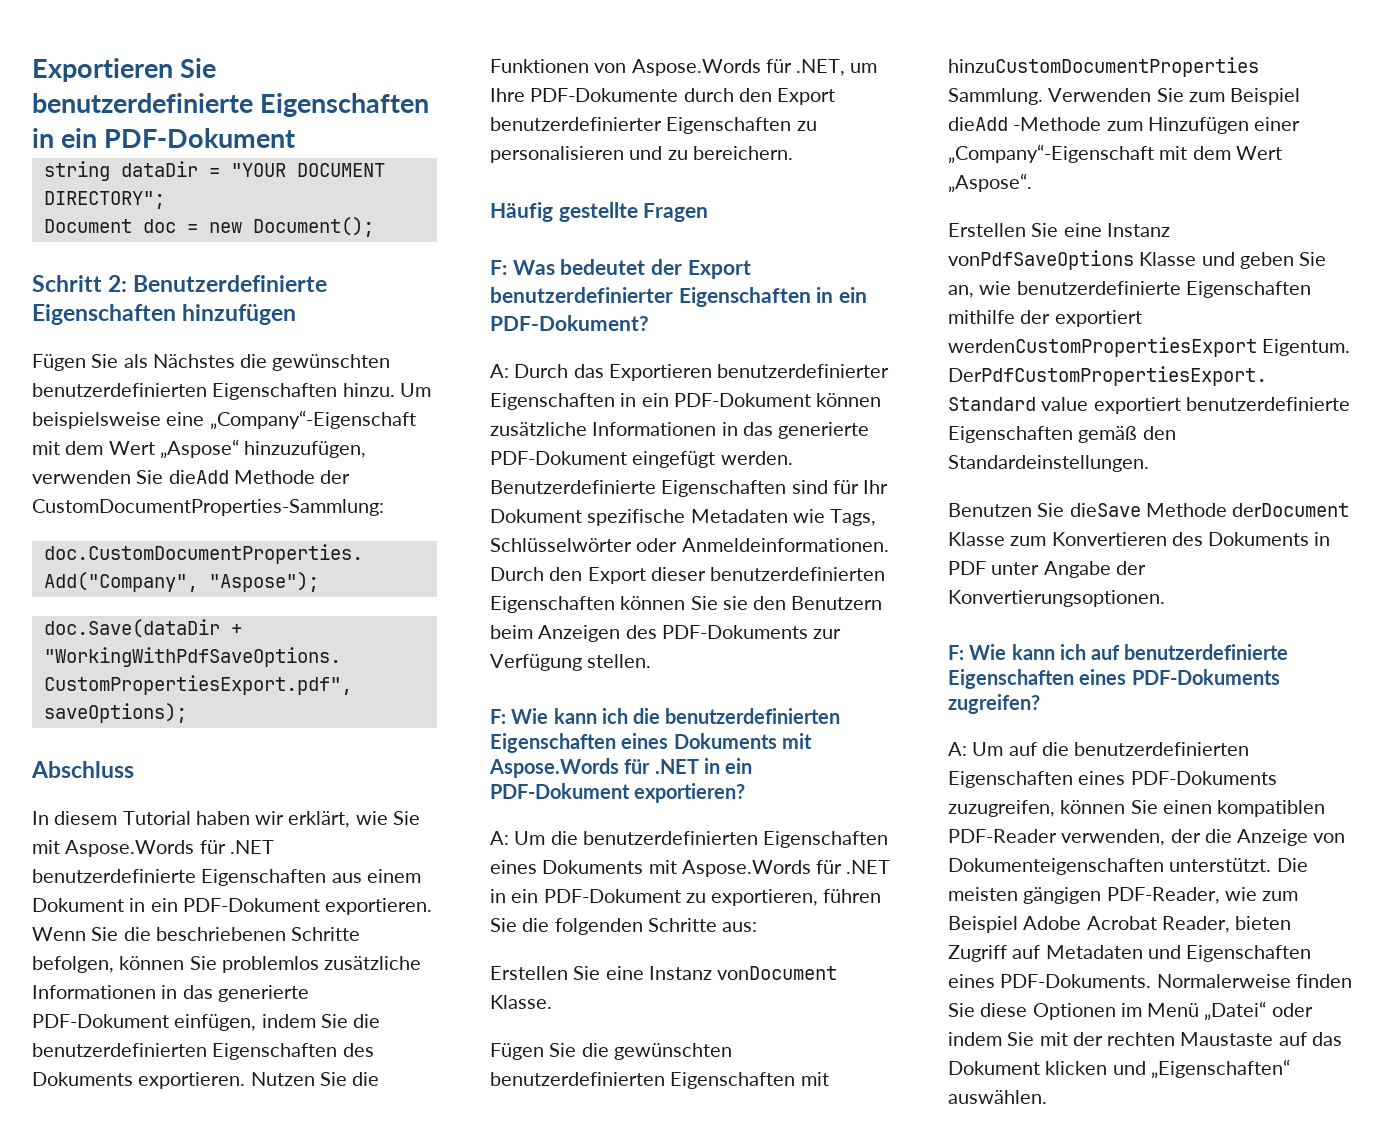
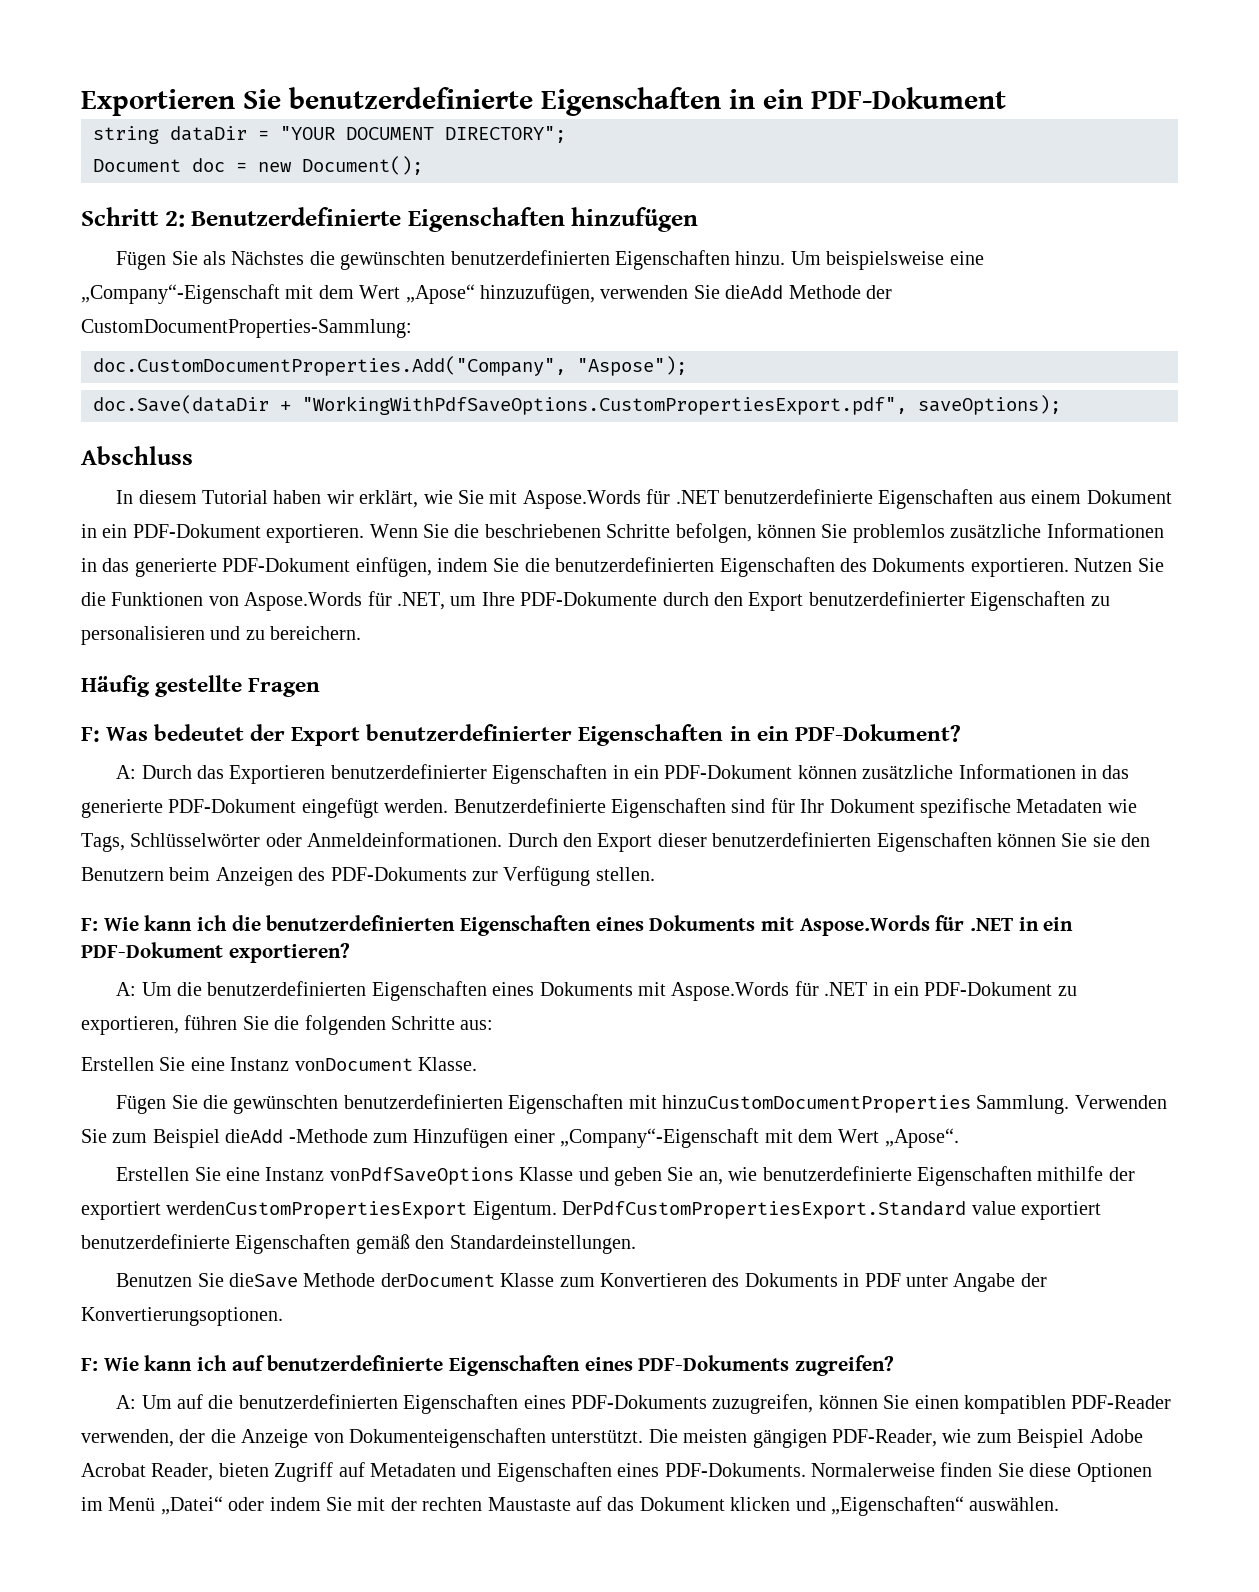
[159,439,239,459] „Aspose“ -> [405,284,475,304] „Apose“
[948,173,1032,193] „Aspose“. -> [884,1128,959,1148] „Apose“.

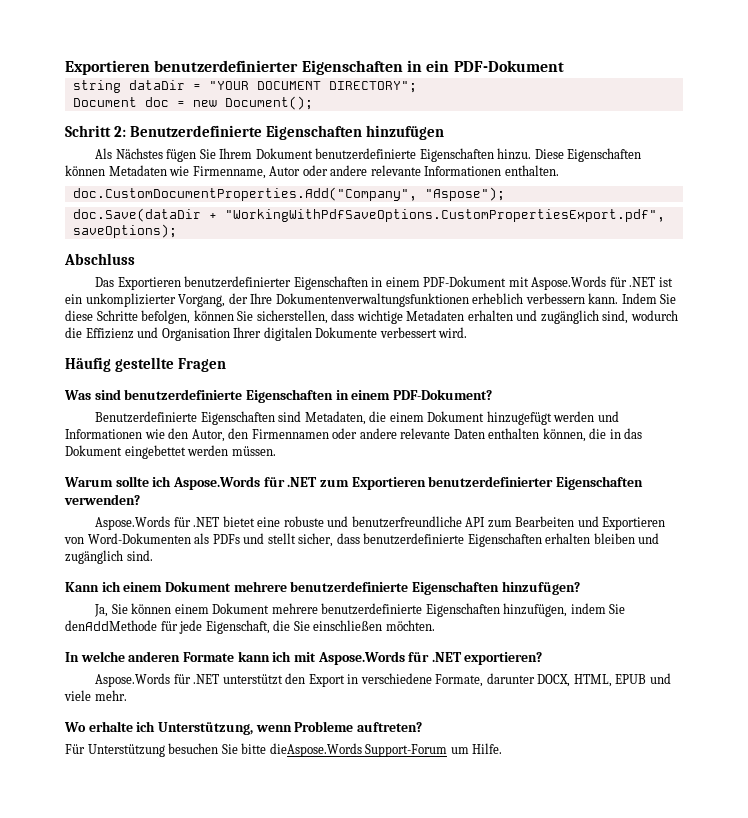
[81,87,533,116] Exportieren Sie benutzerdefinierte -> [65,60,299,75] Exportieren benutzerdefinierter
[116,250,984,270] [81,284,892,304] [81,319,412,338] Fügen Sie als Nächstes die gewünschten benutzerdefinierten Eigenschaften hinzu. Um beispielsweise eine „Company“-Eigenschaft mit dem Wert „Apose“ hinzuzufügen, verwenden Sie dieAdd Methode der CustomDocumentProperties-Sammlung: -> [95,148,642,162] [65,165,559,179] Als Nächstes fügen Sie Ihrem Dokument benutzerdefinierte Eigenschaften hinzu. Diese Eigenschaften können Metadaten wie Firmenname, Autor oder andere relevante Informationen enthalten.
[116,489,1172,509] [81,523,1164,543] [81,557,1164,577] [81,591,1110,611] [81,626,362,645] [81,675,321,697] [81,724,789,746] In diesem Tutorial haben wir erklärt, wie Sie mit Aspose.Words für .NET benutzerdefinierte Eigenschaften aus einem Dokument in ein PDF-Dokument exportieren. Wenn Sie die beschriebenen Schritte befolgen, können Sie problemlos zusätzliche Informationen in das generierte PDF-Dokument einfügen, indem Sie die benutzerdefinierten Eigenschaften des Dokuments exportieren. Nutzen Sie die Funktionen von Aspose.Words für .NET, um Ihre PDF-Dokumente durch den Export benutzerdefinierter Eigenschaften zu personalisieren und zu bereichern. // Häufig gestellte Fragen // F: Was bedeutet der Export benutzerdefinierter Eigenschaften in ein -> [95,276,673,290] [65,293,677,307] [65,310,678,324] [65,327,468,341] [65,357,226,372] [64,389,391,403] Das Exportieren benutzerdefinierter Eigenschaften in einem PDF-Dokument mit Aspose.Words für .NET ist ein unkomplizierter Vorgang, der Ihre Dokumentenverwaltungsfunktionen erheblich verbessern kann. Indem Sie diese Schritte befolgen, können Sie sicherstellen, dass wichtige Metadaten erhalten und zugänglich sind, wodurch die Effizienz und Organisation Ihrer digitalen Dokumente verbessert wird. // Häufig gestellte Fragen // Was sind benutzerdefinierte Eigenschaften in einem
[116,764,1130,784] [81,798,1137,818] [81,832,1151,852] [81,866,655,886] [81,915,1074,936] [81,942,350,963] [116,981,1077,1001] [81,1015,494,1035] [81,1057,477,1071] [116,1094,1167,1114] [81,1128,959,1148] [116,1166,1135,1186] [81,1201,1101,1220] [81,1234,636,1254] [116,1273,1047,1292] [81,1307,283,1326] [81,1355,895,1376] [116,1394,1172,1414] [81,1428,1143,1448] [81,1462,1152,1482] [81,1496,1060,1516] A: Durch das Exportieren benutzerdefinierter Eigenschaften in ein PDF-Dokument können zusätzliche Informationen in das generierte PDF-Dokument eingefügt werden. Benutzerdefinierte Eigenschaften sind für Ihr Dokument spezifische Metadaten wie Tags, Schlüsselwörter oder Anmeldeinformationen. Durch den Export dieser benutzerdefinierten Eigenschaften können Sie sie den Benutzern beim Anzeigen des PDF-Dokuments zur Verfügung stellen. // F: Wie kann ich die benutzerdefinierten Eigenschaften eines Dokuments mit Aspose.Words für .NET in ein PDF-Dokument exportieren? // A: Um die benutzerdefinierten Eigenschaften eines Dokuments mit Aspose.Words für .NET in ein PDF-Dokument zu exportieren, führen Sie die folgenden Schritte aus: // Erstellen Sie eine Instanz vonDocument Klasse. // Fügen Sie die gewünschten benutzerdefinierten Eigenschaften mit hinzuCustomDocumentProperties Sammlung. Verwenden Sie zum Beispiel dieAdd -Methode zum Hinzufügen einer „Company“-Eigenschaft mit dem Wert „Apose“. // Erstellen Sie eine Instanz vonPdfSaveOptions Klasse und geben Sie an, wie benutzerdefinierte Eigenschaften mithilfe der exportiert werdenCustomPropertiesExport Eigentum. DerPdfCustomPropertiesExport.Standard value exportiert benutzerdefinierte Eigenschaften gemäß den Standardeinstellungen. // Benutzen Sie dieSave Methode derDocument Klasse zum Konvertieren des Dokuments in PDF unter Angabe der Konvertierungsoptionen. // F: Wie kann ich auf benutzerdefinierte Eigenschaften eines PDF-Dokuments zugreifen? // A: Um auf die benutzerdefinierten Eigenschaften eines PDF-Dokuments zuzugreifen, können Sie einen kompatiblen PDF-Reader verwenden, der die Anzeige von Dokumenteigenschaften unterstützt. Die meisten gängigen PDF-Reader, wie zum Beispiel Adobe Acrobat Reader, bieten Zugriff auf Metadaten und Eigenschaften eines PDF-Dokuments. Normalerweise finden Sie diese Optionen im Menü „Datei“ oder indem Sie mit der rechten Maustaste auf das Dokument klicken und „Eigenschaften“ auswählen. -> [95,411,619,425] [65,428,643,442] [65,445,276,459] [64,476,643,490] [64,494,140,505] [95,516,666,530] [64,533,660,547] [65,550,153,564] [65,581,580,595] [94,603,626,617] [65,620,435,634] [65,651,543,665] [95,673,671,687] [64,690,127,701] [64,721,422,735] [65,743,503,757] Benutzerdefinierte Eigenschaften sind Metadaten, die einem Dokument hinzugefügt werden und Informationen wie den Autor, den Firmennamen oder andere relevante Daten enthalten können, die in das Dokument eingebettet werden müssen. // Warum sollte ich Aspose.Words für .NET zum Exportieren benutzerdefinierter Eigenschaften verwenden? // Aspose.Words für .NET bietet eine robuste und benutzerfreundliche API zum Bearbeiten und Exportieren von Word-Dokumenten als PDFs und stellt sicher, dass benutzerdefinierte Eigenschaften erhalten bleiben und zugänglich sind. // Kann ich einem Dokument mehrere benutzerdefinierte Eigenschaften hinzufügen? // Ja, Sie können einem Dokument mehrere benutzerdefinierte Eigenschaften hinzufügen, indem Sie denAddMethode für jede Eigenschaft, die Sie einschließen möchten. // In welche anderen Formate kann ich mit Aspose.Words für .NET exportieren? // Aspose.Words für .NET unterstützt den Export in verschiedene Formate, darunter DOCX, HTML, EPUB und viele mehr. // Wo erhalte ich Unterstützung, wenn Probleme auftreten? // Für Unterstützung besuchen Sie bitte dieAspose.Words Support-Forum um Hilfe.

